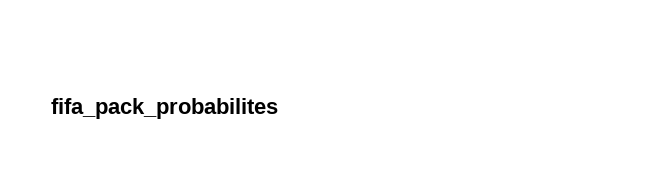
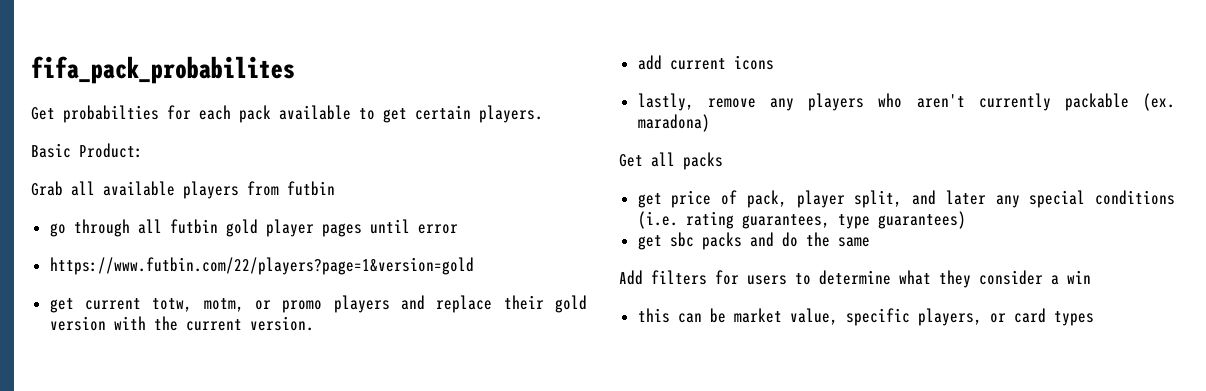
(278, 108) none -> [31,105,543,123] [31,143,143,158] [31,181,335,199] [49,219,458,237] [49,257,474,275] [49,295,587,313] [49,316,314,331] [637,55,774,70] [637,93,1175,111] [637,114,710,132] [619,152,723,170] [637,190,1175,208] [637,211,966,229] [637,232,870,250] [619,270,1091,288] [637,308,1094,326] // Get probabilties for each pack available to get certain players. // Basic Product: // Grab all available players from futbin // go through all futbin gold player pages until error // https://www.futbin.com/22/players?page=1&version=gold // get current totw, motm, or promo players and replace their gold version with the current version. // add current icons // lastly, remove any players who aren't currently packable (ex. maradona) // Get all packs // get price of pack, player split, and later any special conditions (i.e. rating guarantees, type guarantees) // get sbc packs and do the same // Add filters for users to determine what they consider a win // this can be market value, specific players, or card types

